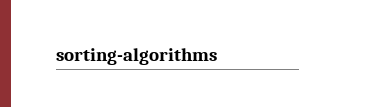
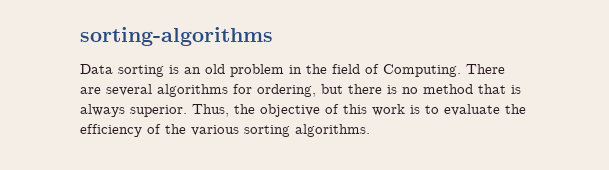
(217, 56) none -> [80,64,505,77] [80,84,521,97] [80,104,526,117] [80,124,370,137] // Data sorting is an old problem in the field of Computing. There are several algorithms for ordering, but there is no method that is always superior. Thus, the objective of this work is to evaluate the efficiency of the various sorting algorithms.

